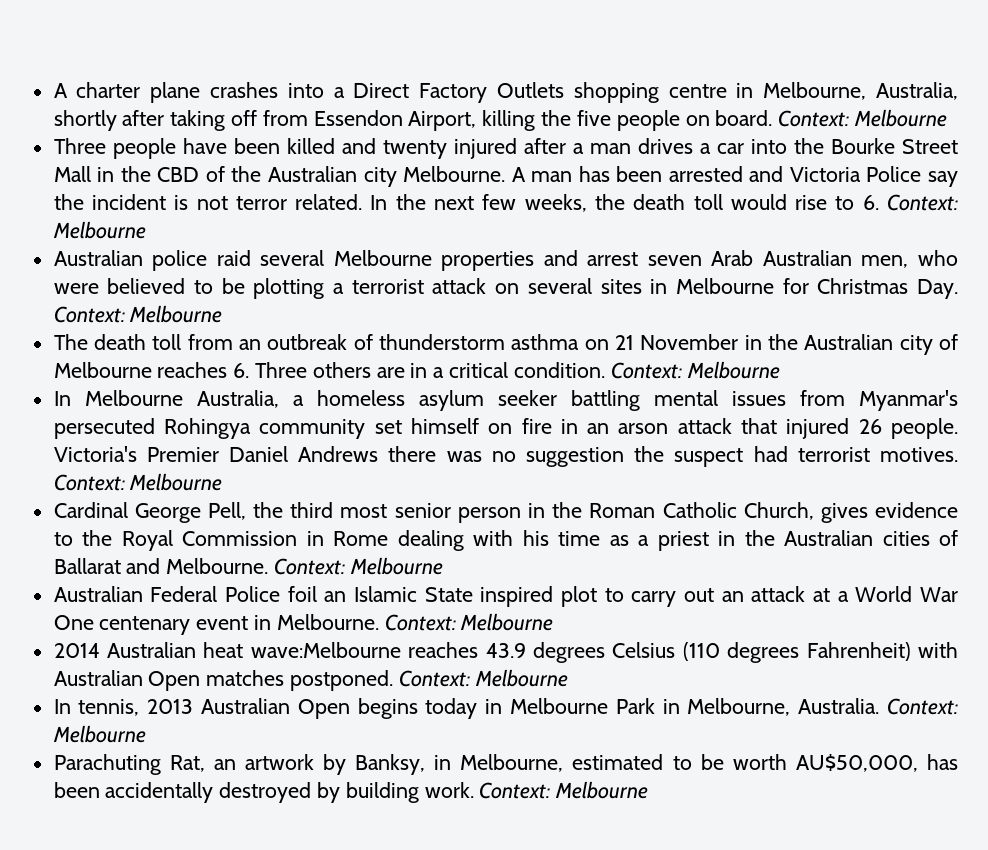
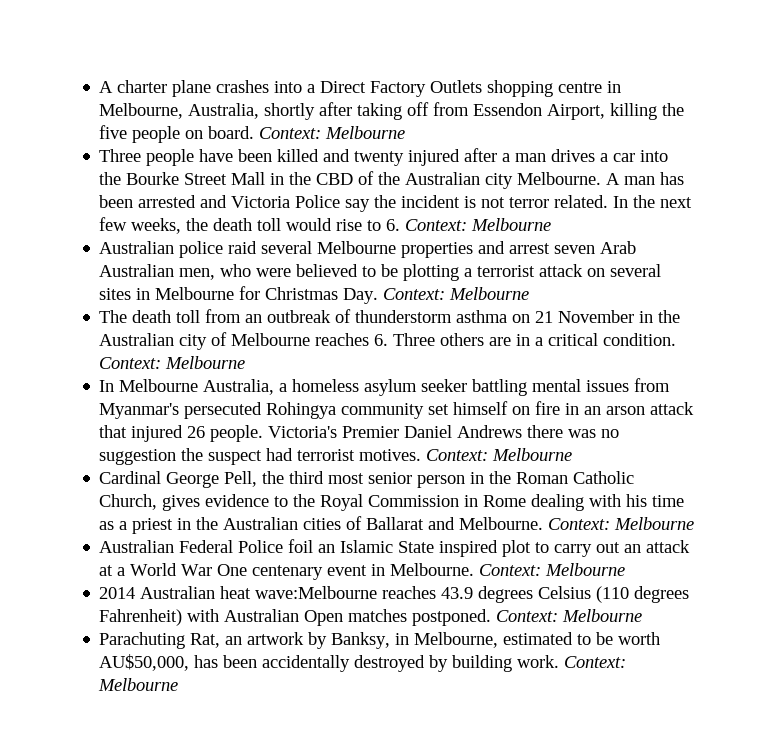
[53,698,959,719] [52,725,146,743] // In tennis, 2013 Australian Open begins today in Melbourne Park in Melbourne, Australia. Context: Melbourne -> (643, 615) none

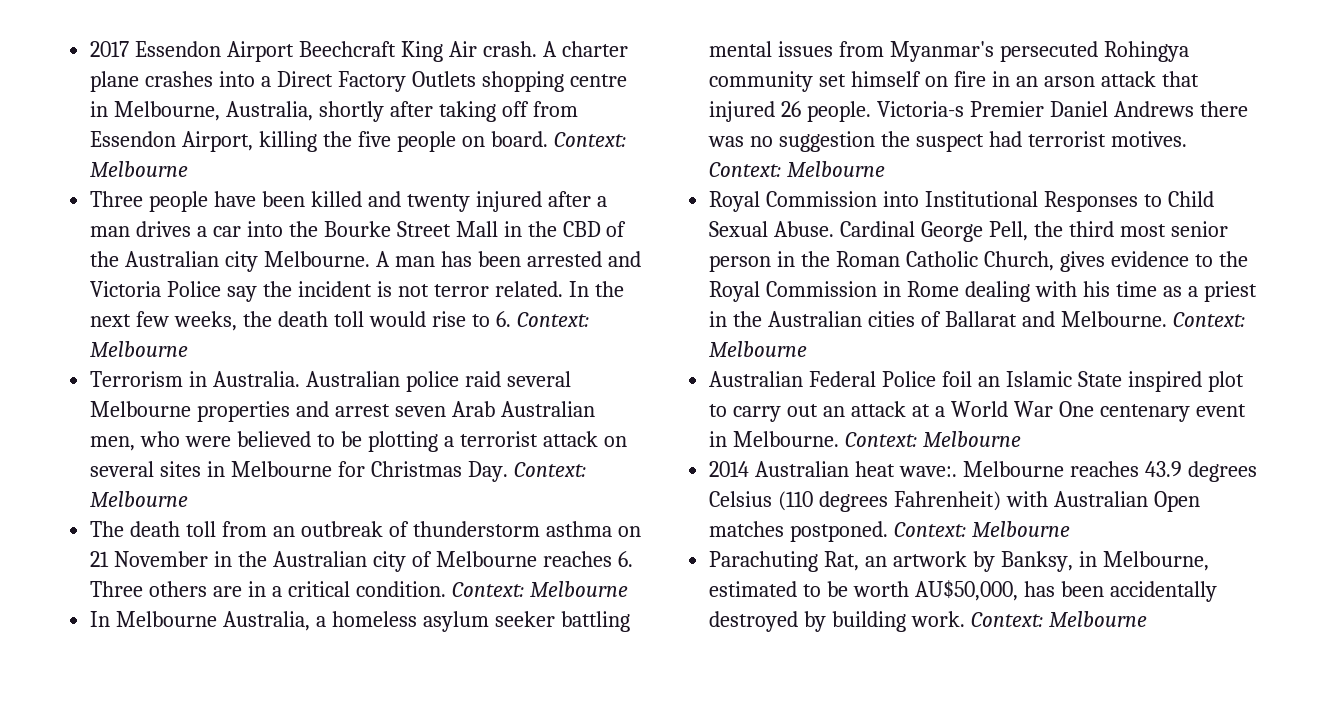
(99, 87) none -> [90,41,537,62] 2017 Essendon Airport Beechcraft King Air crash.
(552, 224) none -> [90,371,301,387] Terrorism in Australia.
[268,426,338,438] Victoria's -> [877,101,965,117] Victoria-s
(573, 454) none -> [709,191,1214,212] [709,221,835,237] Royal Commission into Institutional Responses to Child Sexual Abuse.
[255,586,378,599] wave:Melbourne -> [899,461,1064,477] wave:. Melbourne

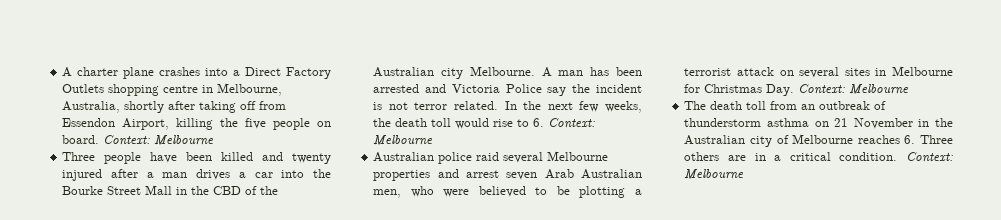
[90,41,537,62] 2017 Essendon Airport Beechcraft King Air crash. -> (62, 72) none
[90,371,301,387] Terrorism in Australia. -> (434, 140) none
[90,611,630,632] [709,41,1189,62] [709,71,1199,92] [709,101,1248,122] [708,131,1187,152] [709,161,886,177] [709,191,1214,212] [709,221,1228,242] [709,251,1248,272] [709,281,1257,302] [709,311,1245,327] [709,341,808,357] [709,371,1244,392] [709,401,1246,422] [709,431,1022,447] [709,461,1257,482] [709,491,1200,512] [709,521,1071,542] [709,551,1209,572] [709,580,1217,602] [709,611,1147,632] // In Melbourne Australia, a homeless asylum seeker battling mental issues from Myanmar's persecuted Rohingya community set himself on fire in an arson attack that injured 26 people. Victoria-s Premier Daniel Andrews there was no suggestion the suspect had terrorist motives. Context: Melbourne // Royal Commission into Institutional Responses to Child Sexual Abuse. Cardinal George Pell, the third most senior person in the Roman Catholic Church, gives evidence to the Royal Commission in Rome dealing with his time as a priest in the Australian cities of Ballarat and Melbourne. Context: Melbourne // Australian Federal Police foil an Islamic State inspired plot to carry out an attack at a World War One centenary event in Melbourne. Context: Melbourne // 2014 Australian heat wave:. Melbourne reaches 43.9 degrees Celsius (110 degrees Fahrenheit) with Australian Open matches postponed. Context: Melbourne // Parachuting Rat, an artwork by Banksy, in Melbourne, estimated to be worth AU$50,000, has been accidentally destroyed by building work. Context: Melbourne -> (745, 174) none

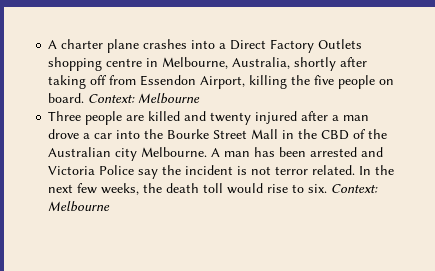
[150,152,213,163] have been -> [126,115,145,121] are
[196,169,231,180] drives -> [48,129,80,139] drove
[533,118,596,128] [373,135,434,146] [373,151,609,164] [373,169,642,181] [373,186,642,198] [684,66,953,78] [684,84,910,96] [684,101,887,110] [684,118,953,129] [684,134,953,147] [684,152,953,162] [684,169,745,180] 6. Context: Melbourne // Australian police raid several Melbourne properties and arrest seven Arab Australian men, who were believed to be plotting a terrorist attack on several sites in Melbourne for Christmas Day. Context: Melbourne // The death toll from an outbreak of thunderstorm asthma on 21 November in the Australian city of Melbourne reaches 6. Three others are in a critical condition. Context: Melbourne -> [308,184,379,193] [48,201,111,212] six. Context: Melbourne

